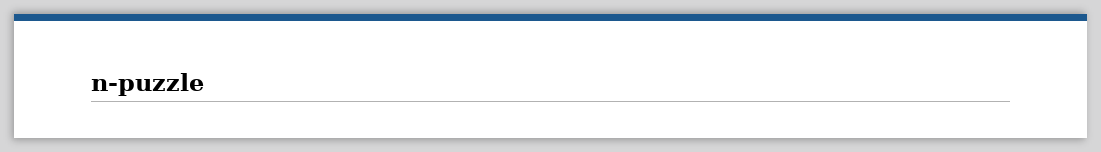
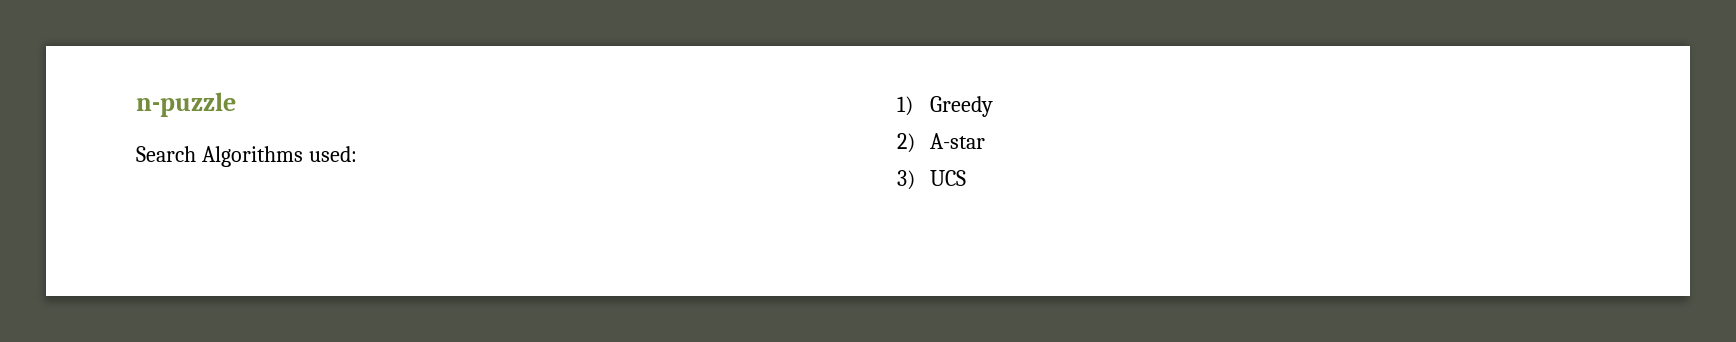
(204, 84) none -> [136,146,357,167] [897,96,994,117] [897,133,986,153] [897,170,967,190] // Search Algorithms used: // 1) Greedy // 2) A-star // 3) UCS

